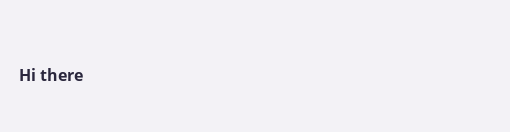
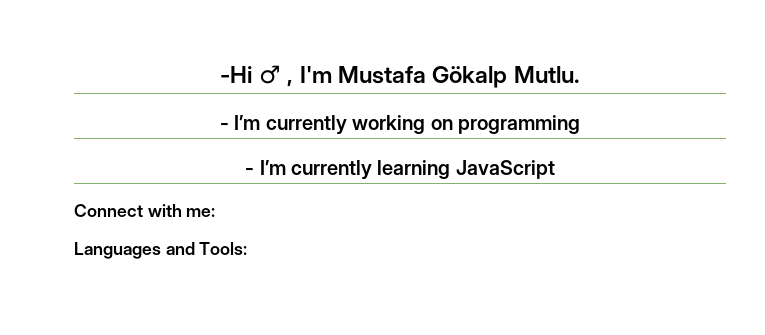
[19,68,84,81] Hi there -> [220,65,580,88] [220,115,580,135] [245,160,555,180] [74,204,216,217] [74,242,248,259] -Hi ♂ , I'm Mustafa Gökalp Mutlu. // - I’m currently working on programming // - I’m currently learning JavaScript // Connect with me: // Languages and Tools:

